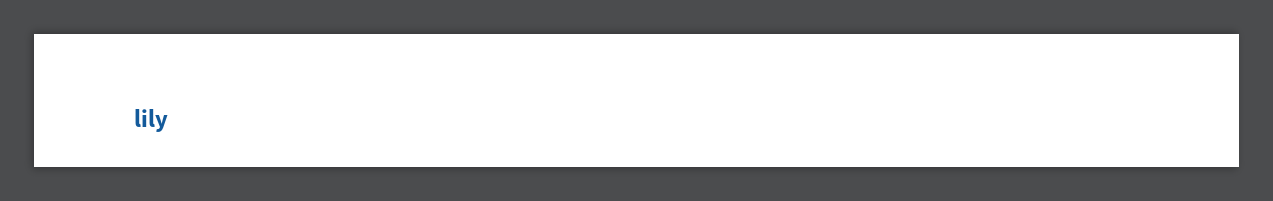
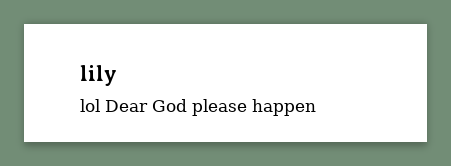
(168, 120) none -> [80,99,316,116] // lol Dear God please happen

